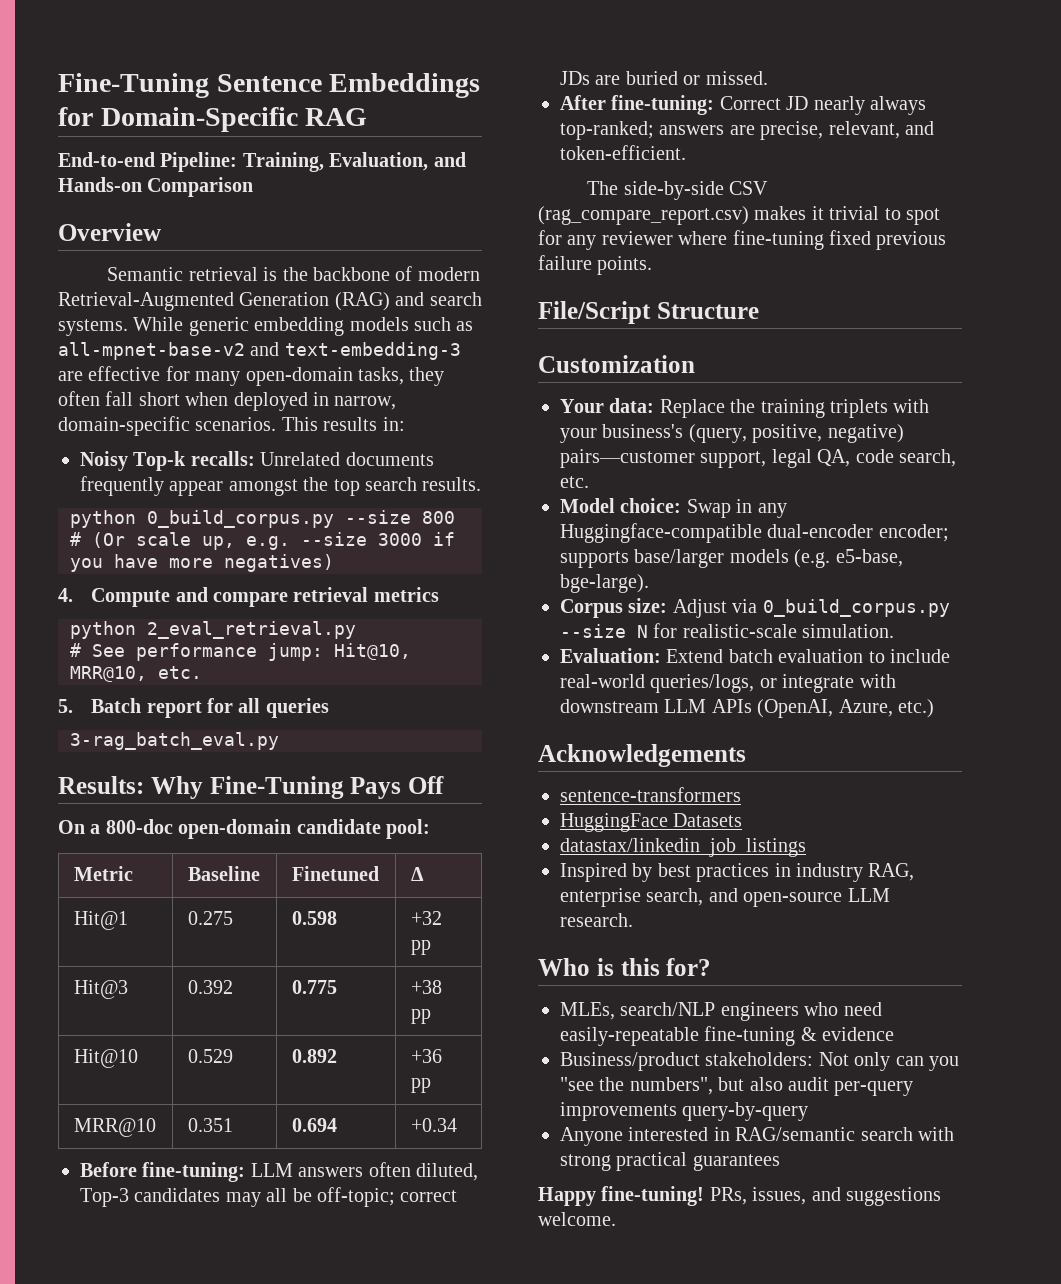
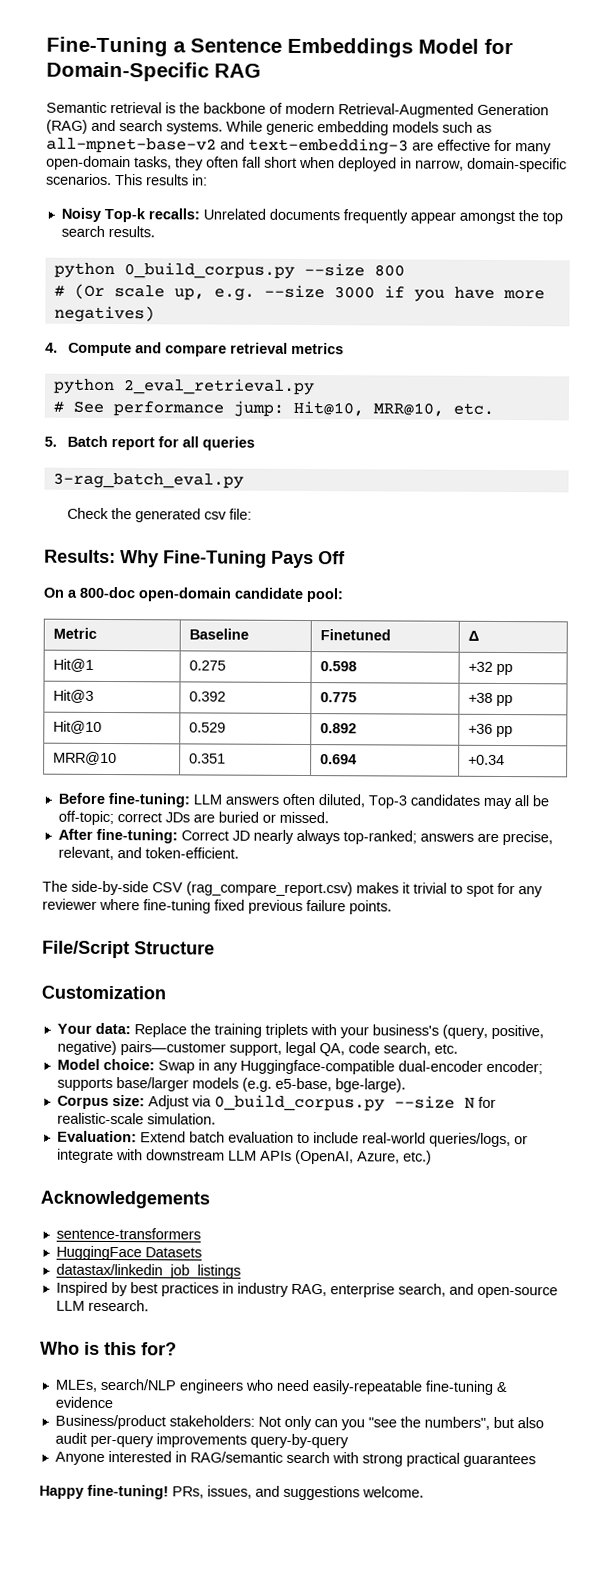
[58,73,209,98] Fine-Tuning -> [46,36,186,57] Fine-Tuning a
(481, 85) none -> [418,38,479,54] Model
[58,152,466,172] [58,177,254,197] [58,223,161,241] // End-to-end Pipeline: Training, Evaluation, and Hands-on Comparison // Overview -> (261, 70) none
(279, 741) none -> [67,507,253,523] // Check the generated csv file:

